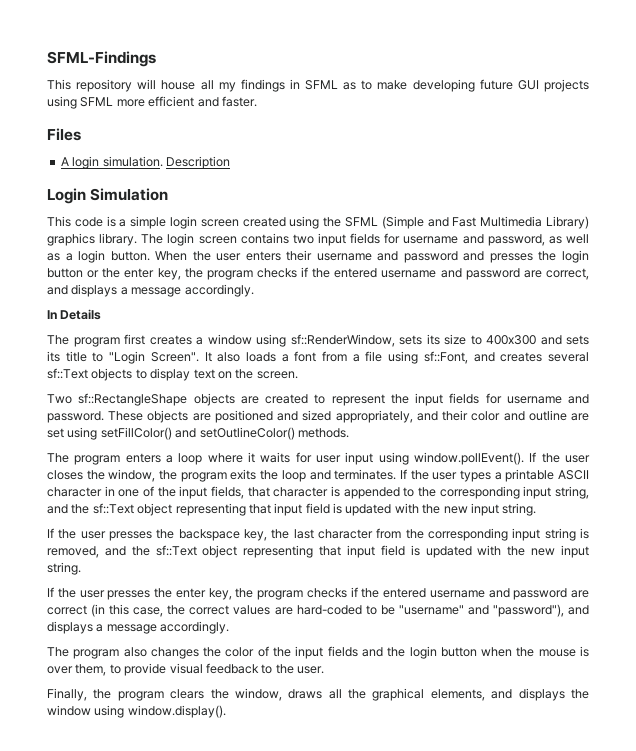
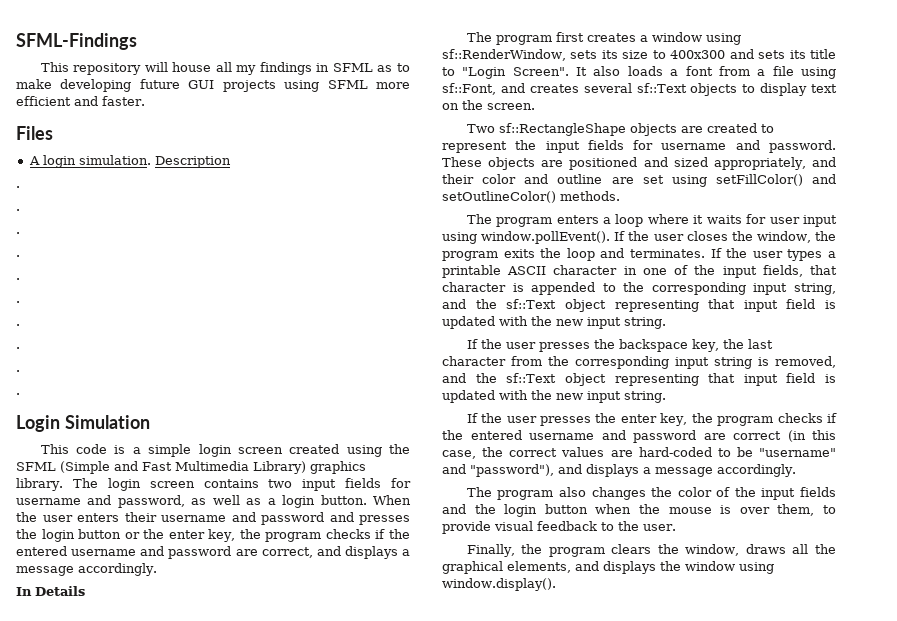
(230, 162) none -> [16,186,20,188] [16,209,20,211] [16,232,20,234] [16,255,20,257] [16,278,20,280] [16,301,20,303] [16,324,20,326] [16,347,20,349] [16,370,20,372] [16,393,20,395] // . // . // . // . // . // . // . // . // . // .

